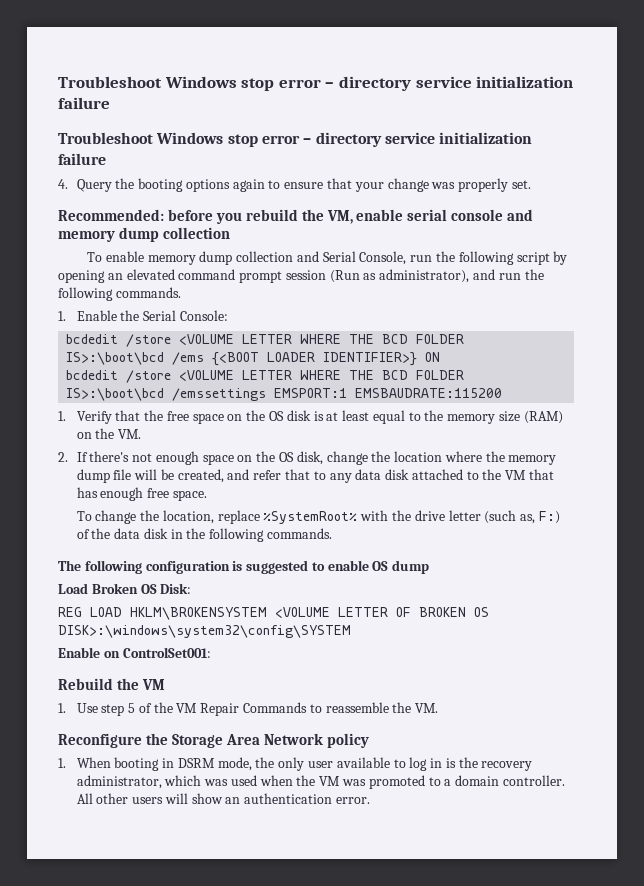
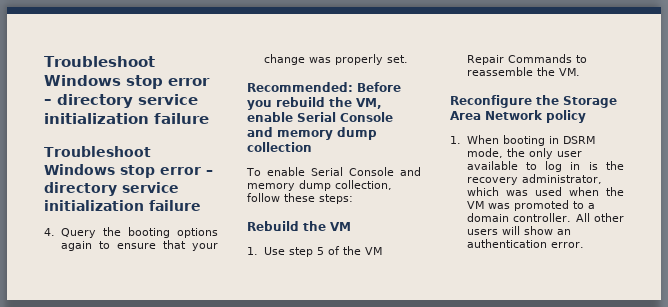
[167,209,213,221] before -> [357,82,401,92] Before
[407,209,504,221] serial console -> [297,112,393,122] Serial Console
[147,251,568,265] [58,269,544,283] [58,287,181,301] [58,310,228,321] [66,334,465,347] [66,352,441,366] [66,370,465,383] [66,388,503,401] [58,410,563,424] [76,428,142,439] [58,451,557,465] [76,469,554,483] [76,487,207,501] [76,510,560,524] [76,528,332,542] [58,560,430,574] [58,583,192,594] [58,607,489,620] [58,625,351,638] [58,647,211,658] memory dump collection and Serial Console, run the following script by opening an elevated command prompt session (Run as administrator), and run the following commands. // 1. Enable the Serial Console: // bcdedit /store <VOLUME LETTER WHERE THE BCD FOLDER IS>:\boot\bcd /ems {<BOOT LOADER IDENTIFIER>} ON // bcdedit /store <VOLUME LETTER WHERE THE BCD FOLDER IS>:\boot\bcd /emssettings EMSPORT:1 EMSBAUDRATE:115200 // 1. Verify that the free space on the OS disk is at least equal to the memory size (RAM) on the VM. // 2. If there's not enough space on the OS disk, change the location where the memory dump file will be created, and refer that to any data disk attached to the VM that has enough free space. // To change the location, replace %SystemRoot% with the drive letter (such as, F:) of the data disk in the following commands. // The following configuration is suggested to enable OS dump // Load Broken OS Disk: // REG LOAD HKLM\BROKENSYSTEM <VOLUME LETTER OF BROKEN OS DISK>:\windows\system32\config\SYSTEM // Enable on ControlSet001: -> [310,167,421,176] [247,180,392,191] [247,193,353,204] Serial Console and memory dump collection, follow these steps:

